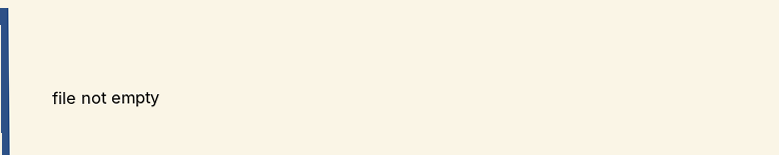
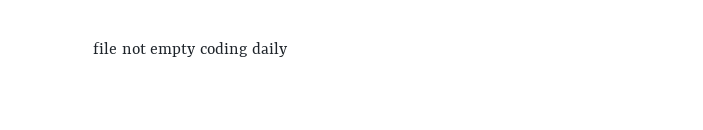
(160, 99) none -> [200,42,288,57] coding daily

